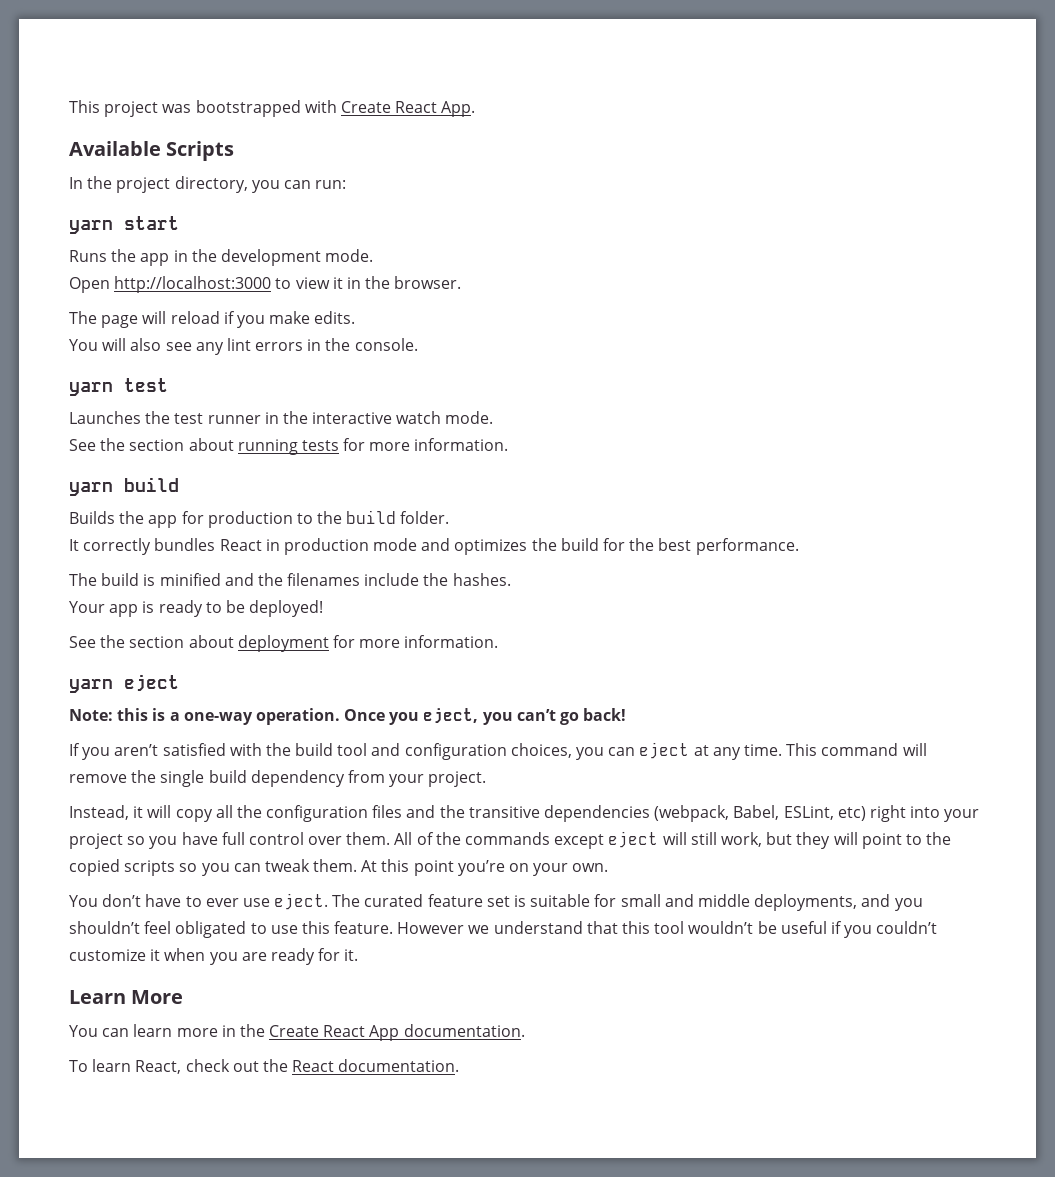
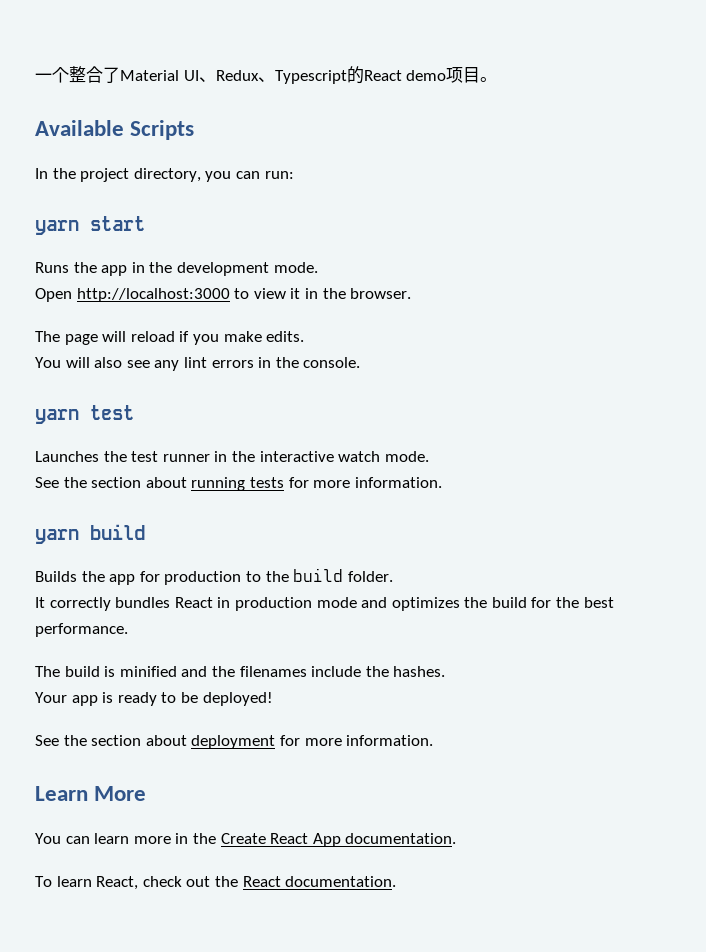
[69,100,476,117] This project was bootstrapped with Create React App. -> [35,66,498,84] 一个整合了Material UI、Redux、Typescript的React demo项目。
[69,674,179,693] [69,708,627,725] [69,742,927,760] [69,770,487,787] [69,805,980,822] [69,831,952,849] [69,859,609,876] [69,893,923,911] [69,921,938,938] [69,948,359,965] // yarn eject // Note: this is a one-way operation. Once you eject, you can’t go back! // If you aren’t satisfied with the build tool and configuration choices, you can eject at any time. This command will remove the single build dependency from your project. // Instead, it will copy all the configuration files and the transitive dependencies (webpack, Babel, ESLint, etc) right into your project so you have full control over them. All of the commands except eject will still work, but they will point to the copied scripts so you can tweak them. At this point you’re on your own. // You don’t have to ever use eject. The curated feature set is suitable for small and middle deployments, and you shouldn’t feel obligated to use this feature. However we understand that this tool wouldn’t be useful if you couldn’t customize it when you are ready for it. -> (434, 740) none

